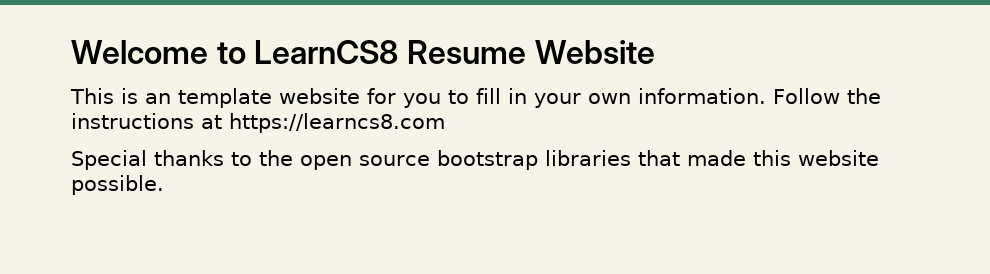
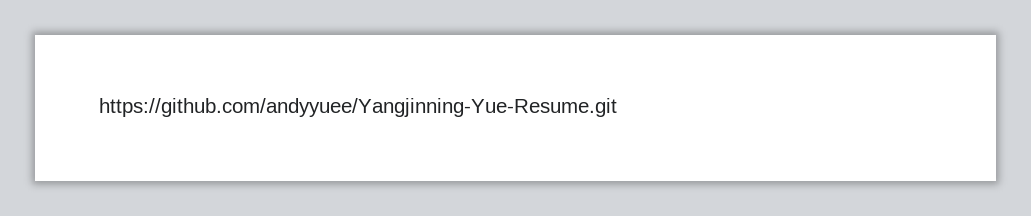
[71,40,655,64] [70,88,881,108] [71,113,445,133] [71,150,879,170] [71,175,164,195] Welcome to LearnCS8 Resume Website // This is an template website for you to fill in your own information. Follow the instructions at https://learncs8.com // Special thanks to the open source bootstrap libraries that made this website possible. -> [99,98,617,117] https://github.com/andyyuee/Yangjinning-Yue-Resume.git

